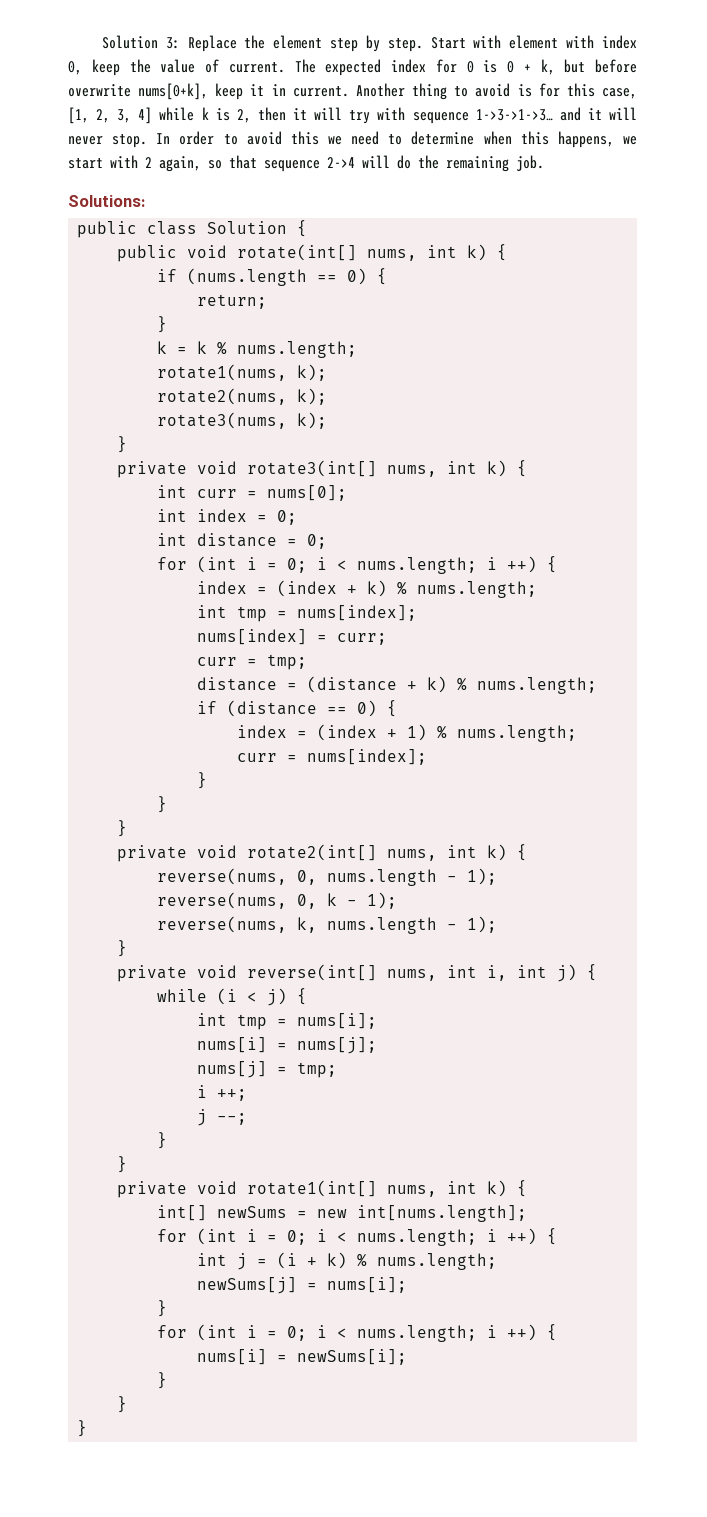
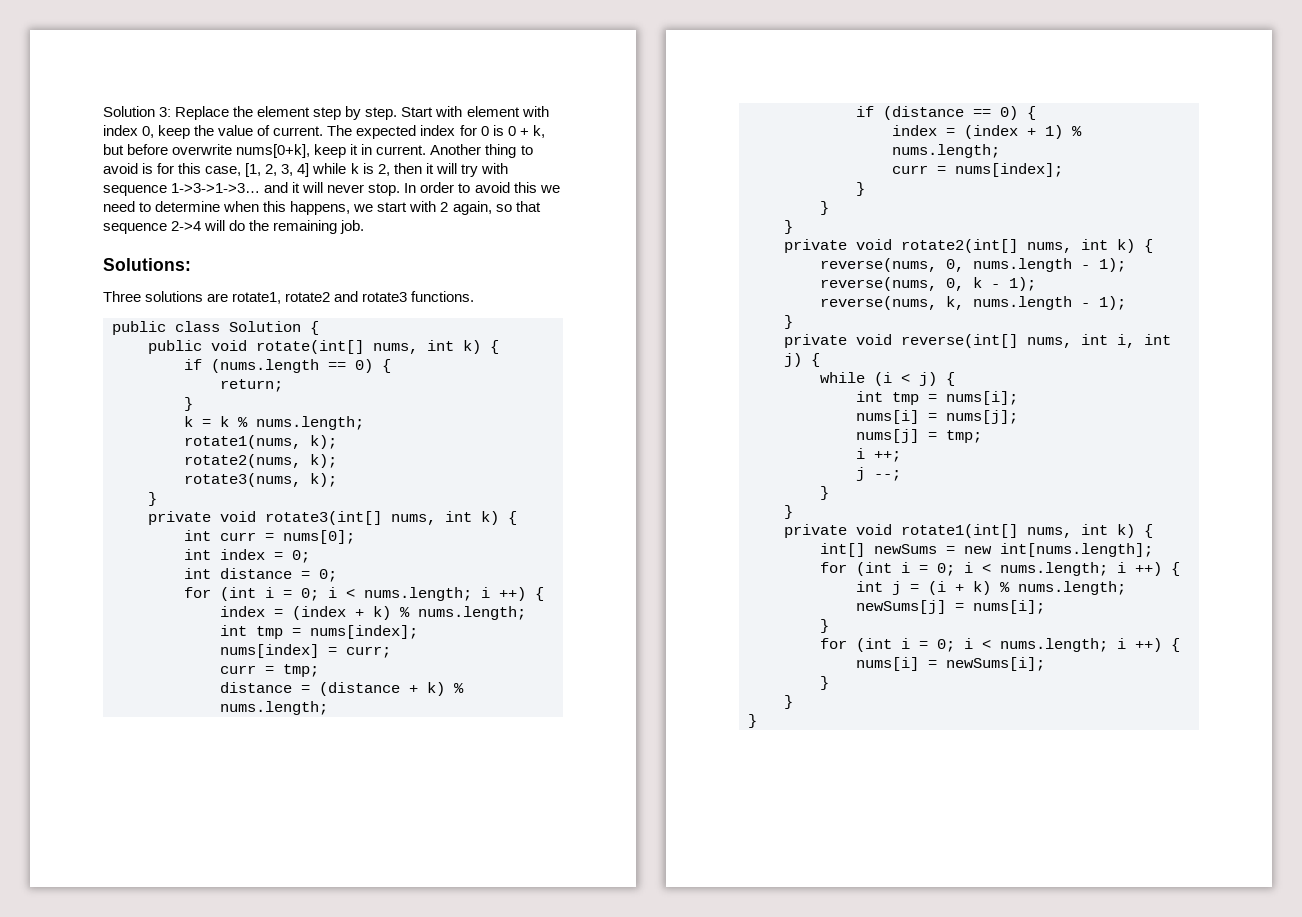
(145, 201) none -> [103,291,475,304] // Three solutions are rotate1, rotate2 and rotate3 functions.

